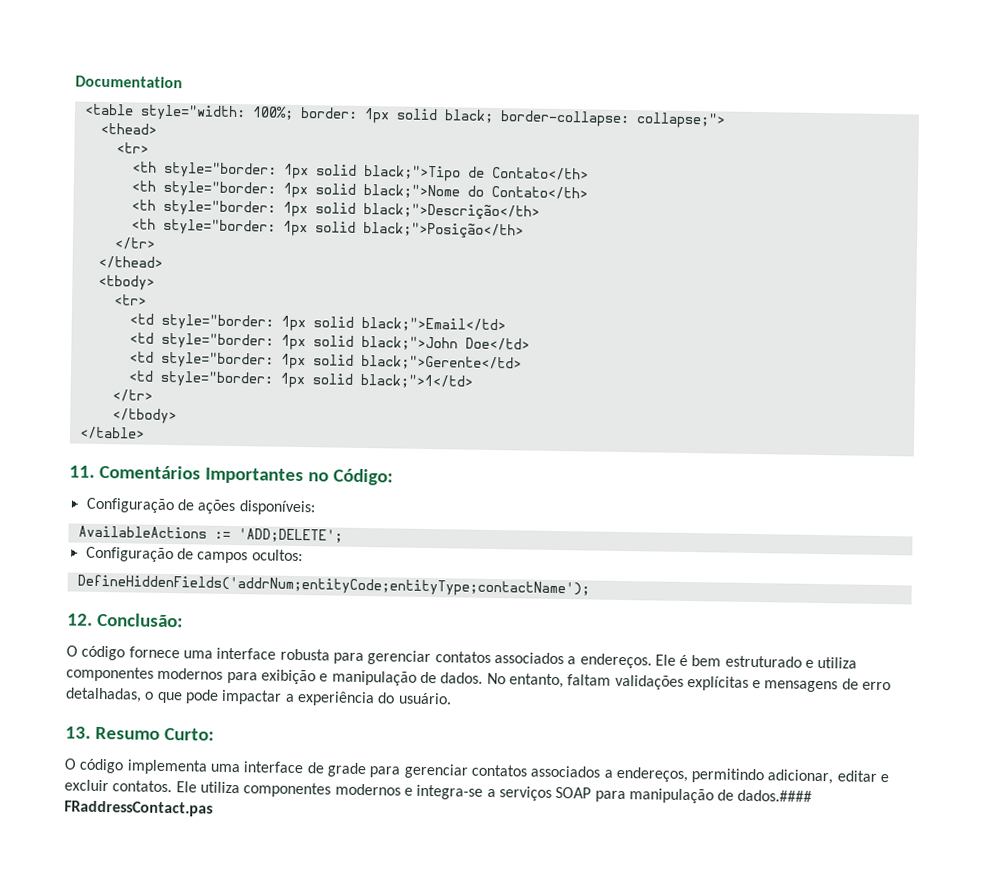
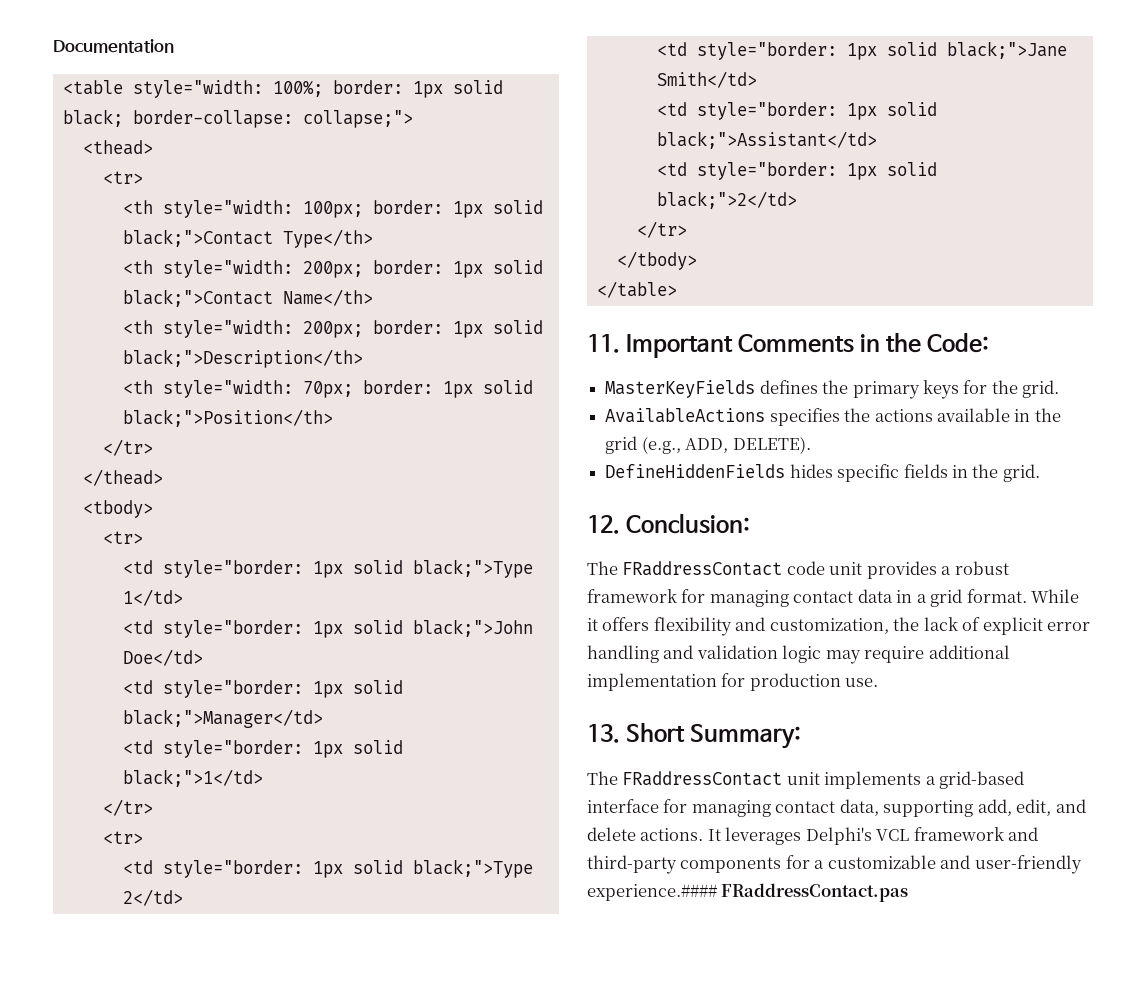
[162,161,589,182] [130,180,588,200] [130,199,540,220] [130,218,524,239] style="border: 1px solid black;">Tipo de Contato</th> // <th style="border: 1px solid black;">Nome do Contato</th> // <th style="border: 1px solid black;">Descrição</th> // <th style="border: 1px solid black;">Posição</th> -> [162,200,543,218] [122,229,373,248] [122,260,543,278] [122,289,373,307] [122,320,543,338] [122,349,363,368] [122,380,533,398] [122,409,333,427] style="width: 100px; border: 1px solid black;">Contact Type</th> // <th style="width: 200px; border: 1px solid black;">Contact Name</th> // <th style="width: 200px; border: 1px solid black;">Description</th> // <th style="width: 70px; border: 1px solid black;">Position</th>
[360,316,506,333] black;">Email</td> -> [412,559,533,578] [122,589,183,606] black;">Type 1</td>
[360,354,522,371] black;">Gerente</td> -> [122,709,323,728] black;">Manager</td>
[111,408,177,425] [78,426,145,440] [69,464,393,486] [85,497,316,516] [77,525,343,543] [85,546,303,564] [76,574,590,598] [67,612,183,628] [66,645,858,669] [66,666,892,693] [65,687,452,707] [65,726,214,741] [64,758,890,785] [64,779,813,804] </tbody> // </table> // 11. Comentários Importantes no Código: // Configuração de ações disponíveis: // AvailableActions := 'ADD;DELETE'; // Configuração de campos ocultos: // DefineHiddenFields('addrNum;entityCode;entityType;contactName'); // 12. Conclusão: // O código fornece uma interface robusta para gerenciar contatos associados a endereços. Ele é bem estruturado e utiliza componentes modernos para exibição e manipulação de dados. No entanto, faltam validações explícitas e mensagens de erro detalhadas, o que pode impactar a experiência do usuário. // 13. Resumo Curto: // O código implementa uma interface de grade para gerenciar contatos associados a endereços, permitindo adicionar, editar e excluir contatos. Ele utiliza componentes modernos e integra-se a serviços SOAP para manipulação de dados.#### -> [102,831,143,844] [122,859,533,878] [122,889,183,906] [656,41,1067,60] [656,71,757,88] [656,102,937,120] [656,131,877,149] [656,162,937,180] [656,191,797,209] [636,221,687,238] [616,251,697,270] [596,281,677,298] [587,333,990,358] [605,380,1060,399] [605,408,1061,426] [605,436,811,454] [605,464,1040,482] [587,513,751,534] [587,561,1009,579] [587,589,1080,607] [587,617,1091,636] [587,645,1010,664] [587,673,879,691] [587,723,802,749] [587,771,1025,789] [587,799,1086,817] [587,827,1039,845] [587,855,1082,874] [587,884,718,901] <tr> // <td style="border: 1px solid black;">Type 2</td> // <td style="border: 1px solid black;">Jane Smith</td> // <td style="border: 1px solid black;">Assistant</td> // <td style="border: 1px solid black;">2</td> // </tr> // </tbody> // </table> // 11. Important Comments in the Code: // MasterKeyFields defines the primary keys for the grid. // AvailableActions specifies the actions available in the grid (e.g., ADD, DELETE). // DefineHiddenFields hides specific fields in the grid. // 12. Conclusion: // The FRaddressContact code unit provides a robust framework for managing contact data in a grid format. While it offers flexibility and customization, the lack of explicit error handling and validation logic may require additional implementation for production use. // 13. Short Summary: // The FRaddressContact unit implements a grid-based interface for managing contact data, supporting add, edit, and delete actions. It leverages Delphi's VCL framework and third-party components for a customizable and user-friendly experience.####

